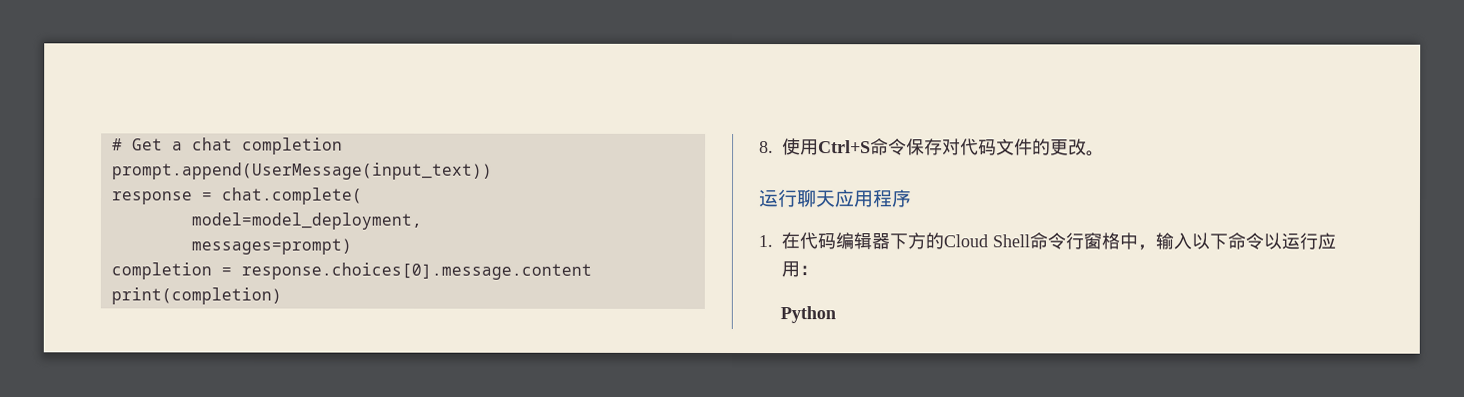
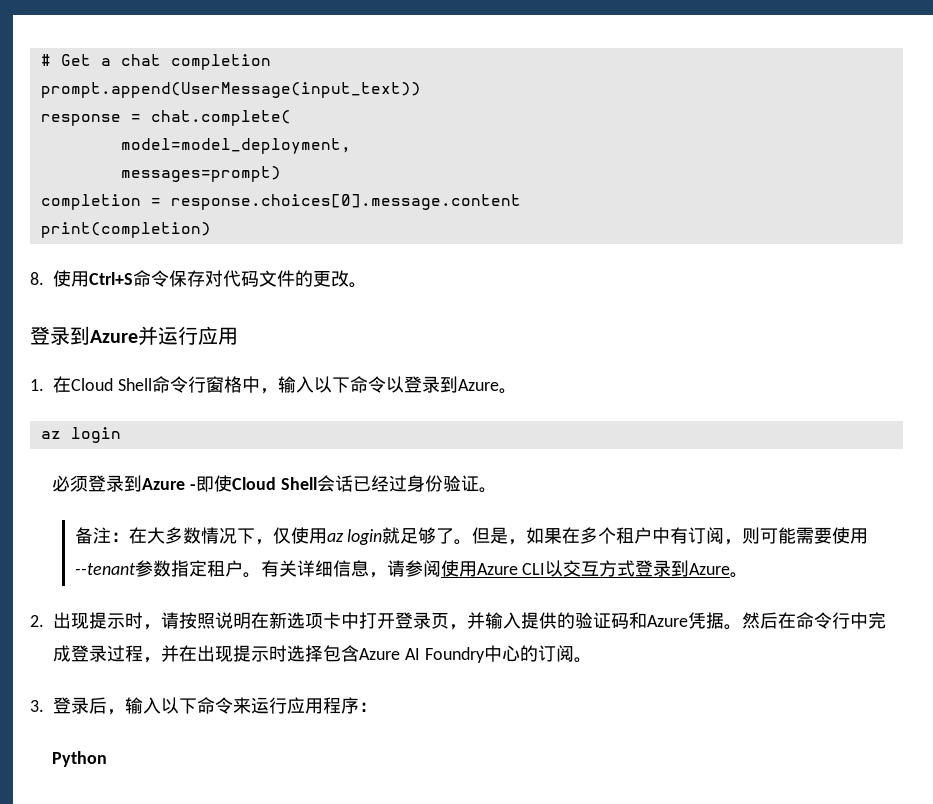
[758,189,912,208] 运行聊天应用程序 -> [30,326,238,346] 登录到Azure并运行应用
[799,232,944,250] 代码编辑器下方的 -> (71, 384) none
[1281,232,1336,250] [781,261,800,278] 运行应用 -> [403,376,517,394] [40,427,121,443] [52,475,497,493] [74,527,869,545] [74,560,749,578] [30,612,886,630] [53,645,592,663] [30,697,359,715] 登录到Azure。 // az login // 必须登录到Azure -即使Cloud Shell会话已经过身份验证。 // 备注：在大多数情况下，仅使用az login就足够了。但是，如果在多个租户中有订阅，则可能需要使用--tenant参数指定租户。有关详细信息，请参阅使用Azure CLI以交互方式登录到Azure。 // 2.出现提示时，请按照说明在新选项卡中打开登录页，并输入提供的验证码和Azure凭据。然后在命令行中完成登录过程，并在出现提示时选择包含Azure AI Foundry中心的订阅。 // 3.登录后，输入以下命令来运行应用程序

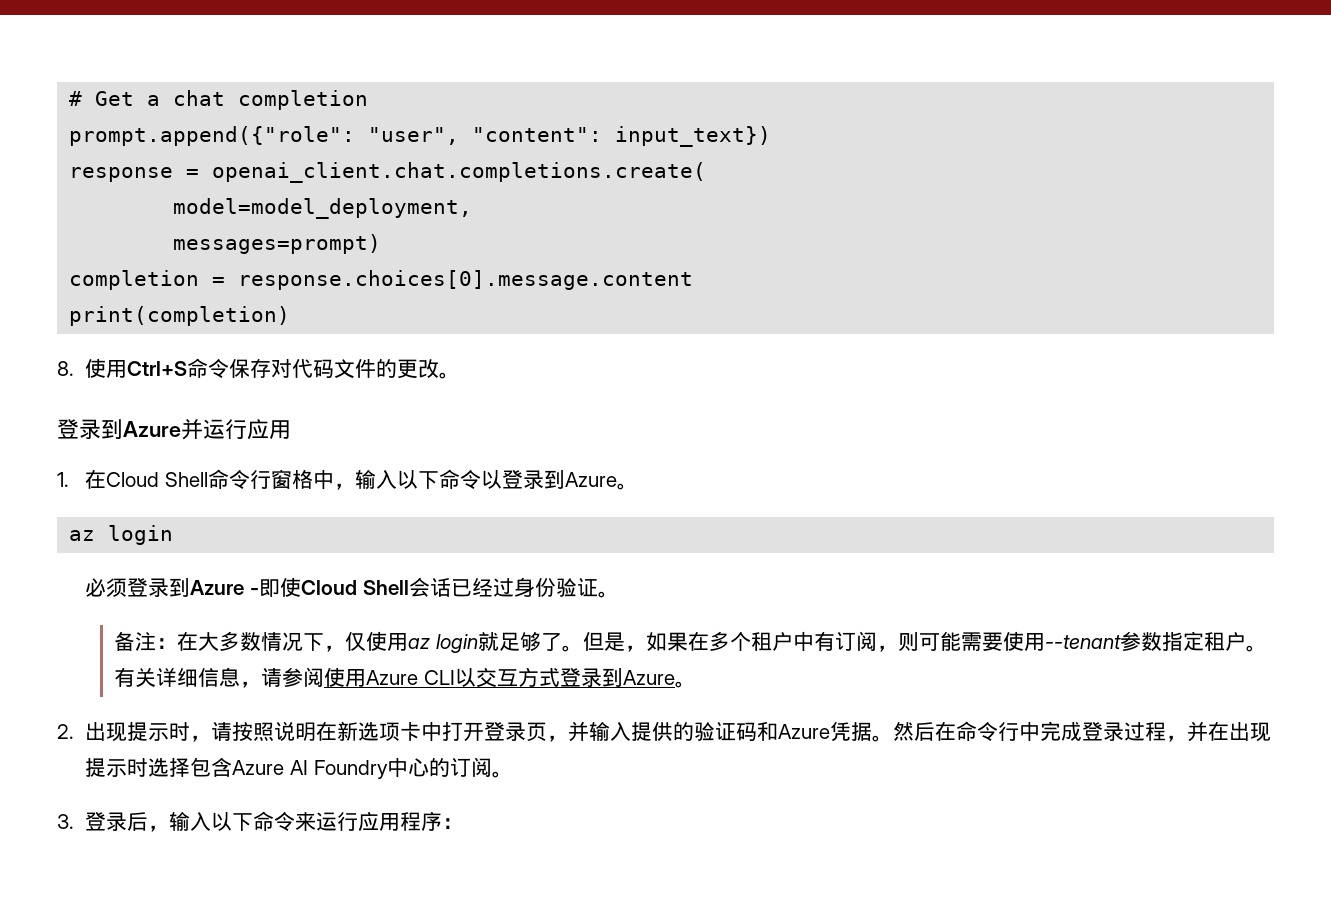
[40,82,421,98] prompt.append(UserMessage(input_text)) -> [69,126,772,147] prompt.append({"role": "user", "content": input_text})
[150,110,291,126] chat.complete( -> [212,162,707,183] openai_client.chat.completions.create(
[52,751,108,767] // Python -> (464, 823) none

